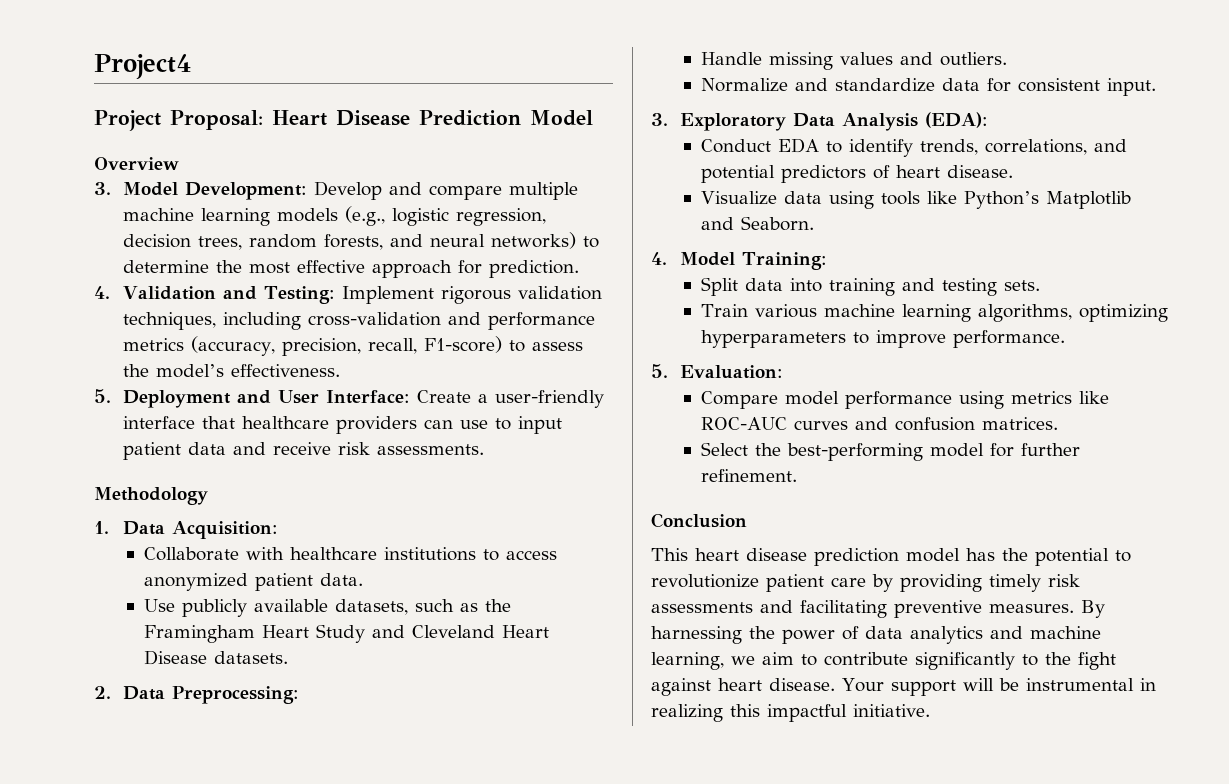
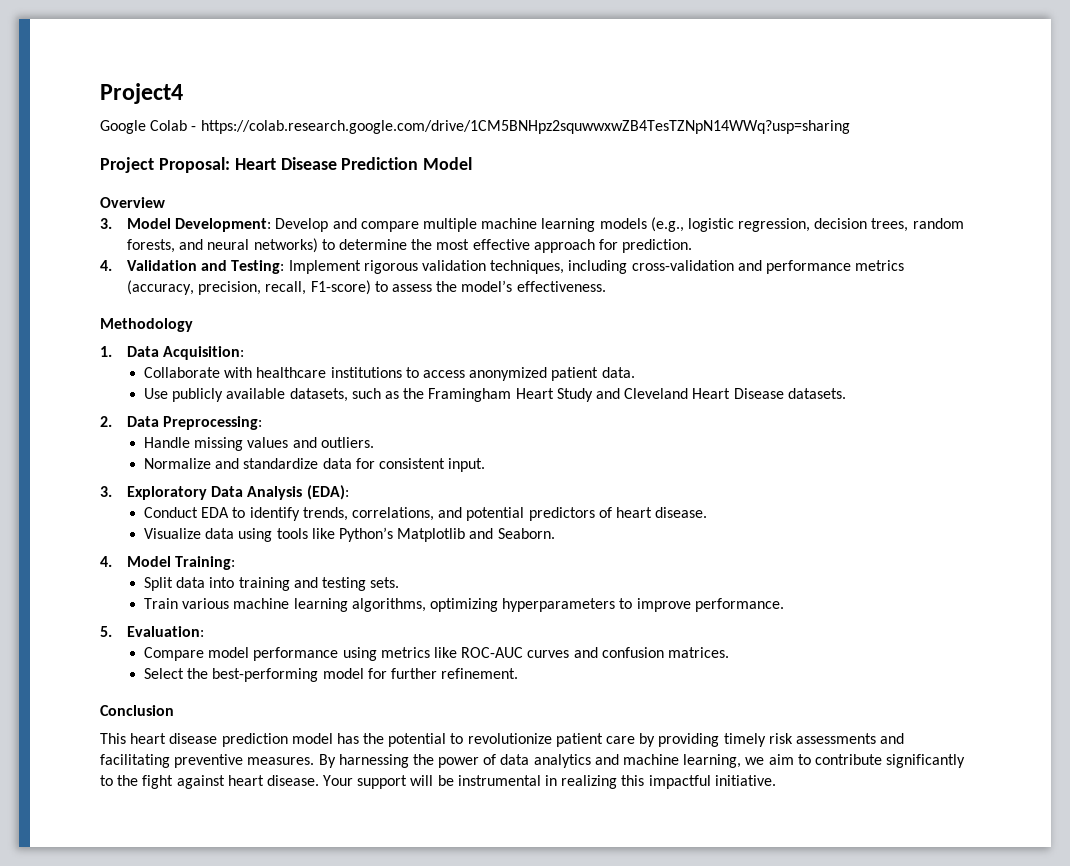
(192, 66) none -> [100,120,850,134] // Google Colab - https://colab.research.google.com/drive/1CM5BNHpz2squwwxwZB4TesTZNpN14WWq?usp=sharing
[94,389,604,408] [122,416,562,434] [122,442,484,460] // 5. Deployment and User Interface: Create a user-friendly interface that healthcare providers can use to input patient data and receive risk assessments. -> (606, 286) none

